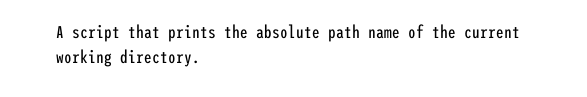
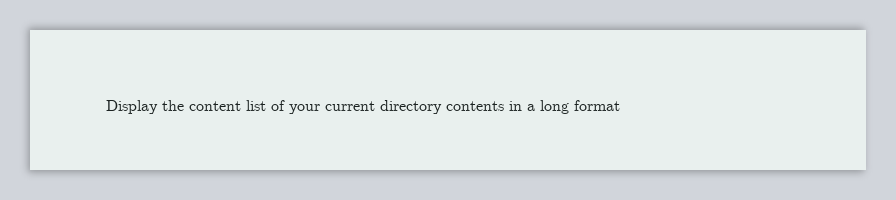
[56,24,520,42] [56,49,200,67] A script that prints the absolute path name of the current working directory. -> [106,100,620,114] Display the content list of your current directory contents in a long format

